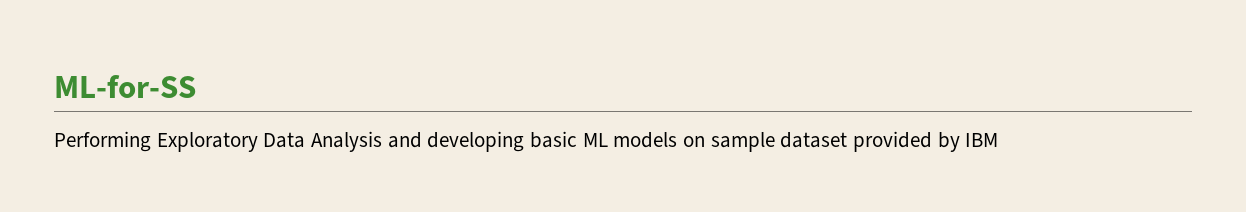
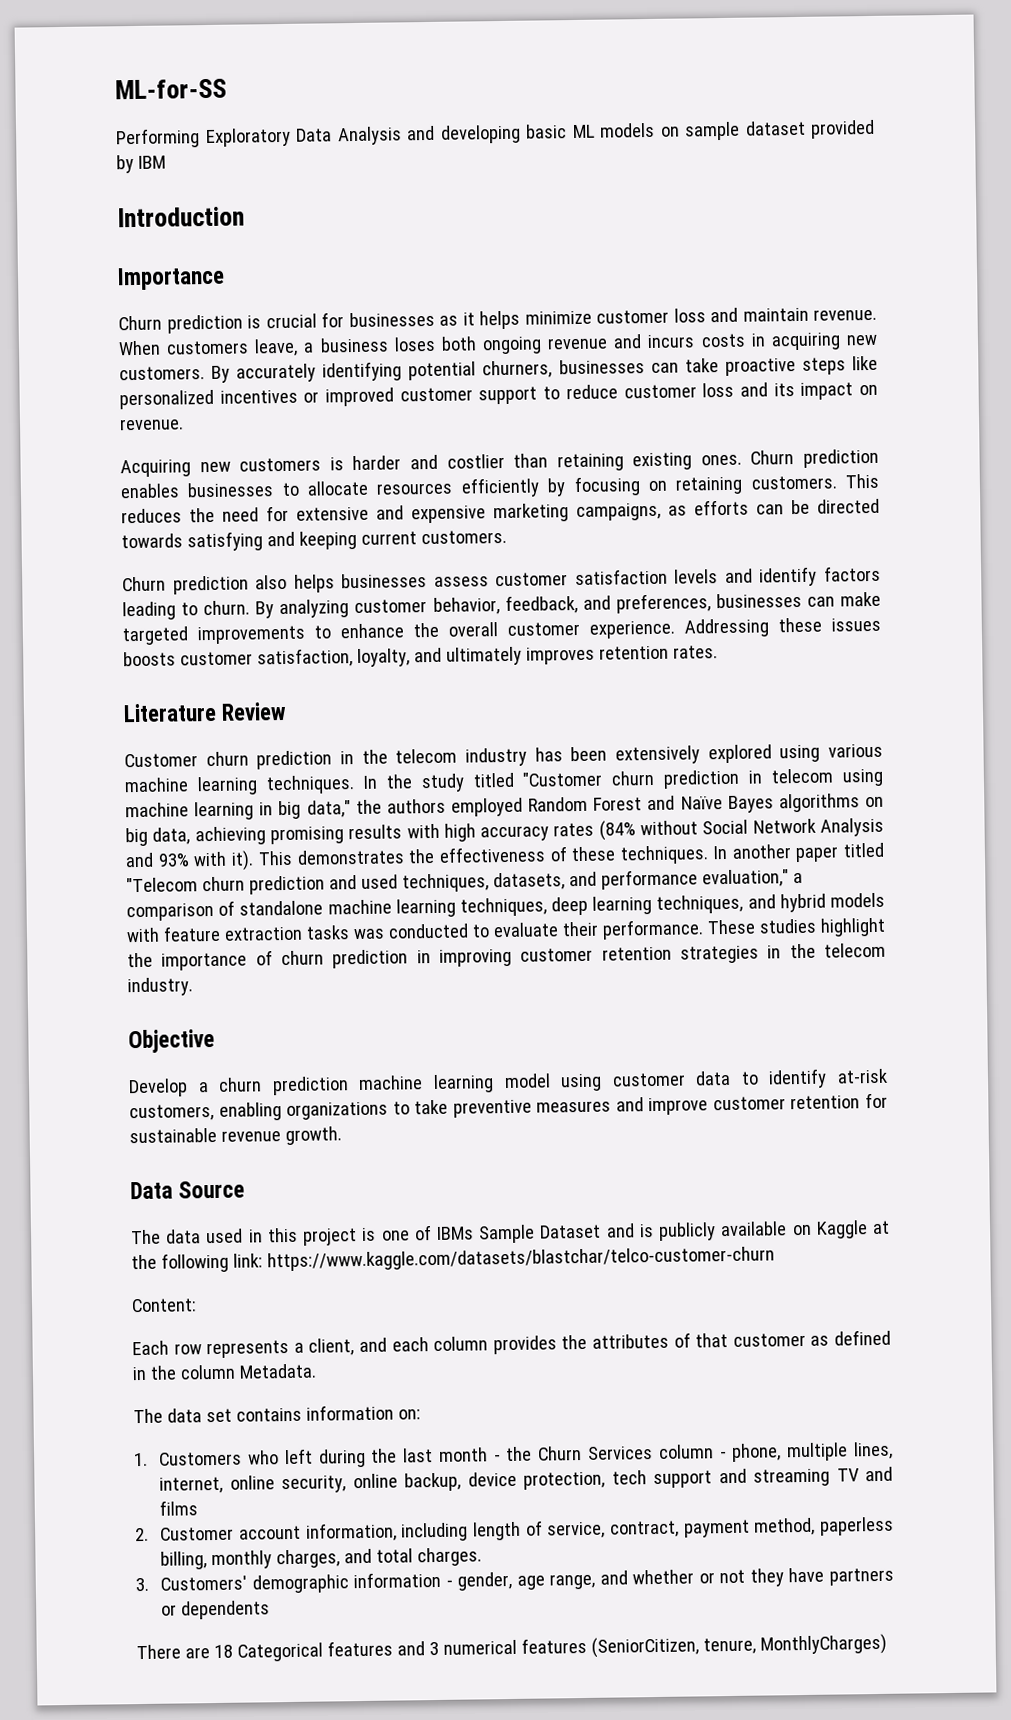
(999, 140) none -> [117,206,245,228] [117,266,225,291] [118,307,877,334] [118,332,878,357] [119,355,879,383] [119,382,879,410] [119,418,184,431] [120,448,879,478] [120,473,880,499] [121,498,880,524] [121,529,507,552] [122,565,881,595] [122,591,881,621] [122,617,881,646] [123,645,718,668] [123,701,288,723] [124,743,883,770] [124,768,884,796] [125,793,884,821] [125,817,884,847] [125,842,884,871] [126,869,803,895] [126,892,885,922] [126,917,886,943] [127,942,886,971] [127,977,193,997] [128,1028,215,1054] [128,1068,888,1098] [129,1092,888,1122] [129,1126,342,1146] [130,1180,246,1200] [131,1220,890,1246] [131,1246,775,1273] [131,1298,197,1313] [132,1329,892,1359] [132,1363,317,1381] [133,1404,421,1424] [134,1441,894,1468] [159,1466,894,1494] [159,1500,199,1516] [135,1516,894,1542] [160,1547,483,1570] [135,1567,895,1594] [161,1600,271,1620] [136,1633,887,1662] // Introduction // Importance // Churn prediction is crucial for businesses as it helps minimize customer loss and maintain revenue. When customers leave, a business loses both ongoing revenue and incurs costs in acquiring new customers. By accurately identifying potential churners, businesses can take proactive steps like personalized incentives or improved customer support to reduce customer loss and its impact on revenue. // Acquiring new customers is harder and costlier than retaining existing ones. Churn prediction enables businesses to allocate resources efficiently by focusing on retaining customers. This reduces the need for extensive and expensive marketing campaigns, as efforts can be directed towards satisfying and keeping current customers. // Churn prediction also helps businesses assess customer satisfaction levels and identify factors leading to churn. By analyzing customer behavior, feedback, and preferences, businesses can make targeted improvements to enhance the overall customer experience. Addressing these issues boosts customer satisfaction, loyalty, and ultimately improves retention rates. // Literature Review // Customer churn prediction in the telecom industry has been extensively explored using various machine learning techniques. In the study titled "Customer churn prediction in telecom using machine learning in big data," the authors employed Random Forest and Naïve Bayes algorithms on big data, achieving promising results with high accuracy rates (84% without Social Network Analysis and 93% with it). This demonstrates the effectiveness of these techniques. In another paper titled "Telecom churn prediction and used techniques, datasets, and performance evaluation," a comparison of standalone machine learning techniques, deep learning techniques, and hybrid models with feature extraction tasks was conducted to evaluate their performance. These studies highlight the importance of churn prediction in improving customer retention strategies in the telecom industry. // Objective // Develop a churn prediction machine learning model using customer data to identify at-risk customers, enabling organizations to take preventive measures and improve customer retention for sustainable revenue growth. // Data Source // The data used in this project is one of IBMs Sample Dataset and is publicly available on Kaggle at the following link: https://www.kaggle.com/datasets/blastchar/telco-customer-churn // Content: // Each row represents a client, and each column provides the attributes of that customer as defined in the column Metadata. // The data set contains information on: // 1. Customers who left during the last month - the Churn Services column - phone, multiple lines, internet, online security, online backup, device protection, tech support and streaming TV and films // 2. Customer account information, including length of service, contract, payment method, paperless billing, monthly charges, and total charges. // 3. Customers' demographic information - gender, age range, and whether or not they have partners or dependents // There are 18 Categorical features and 3 numerical features (SeniorCitizen, tenure, MonthlyCharges)

